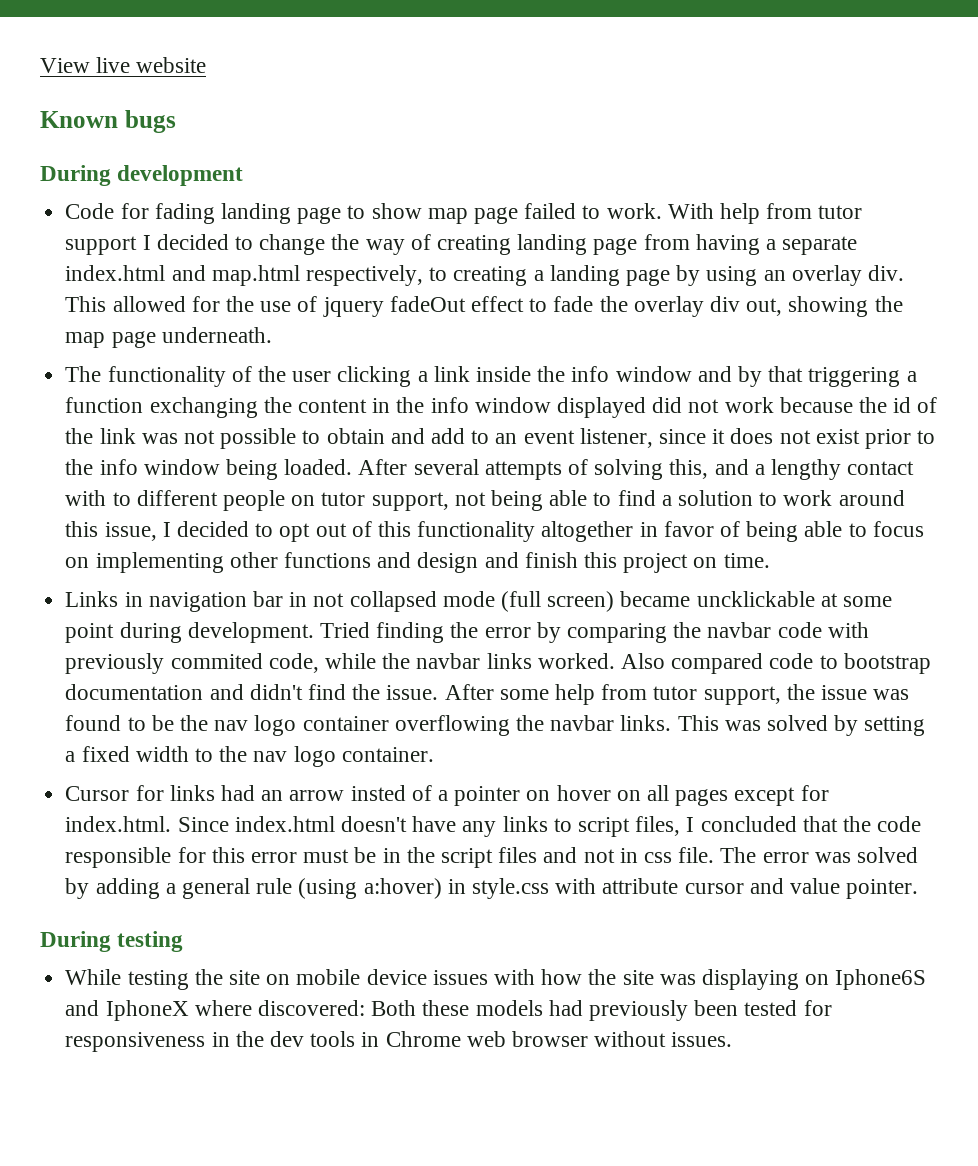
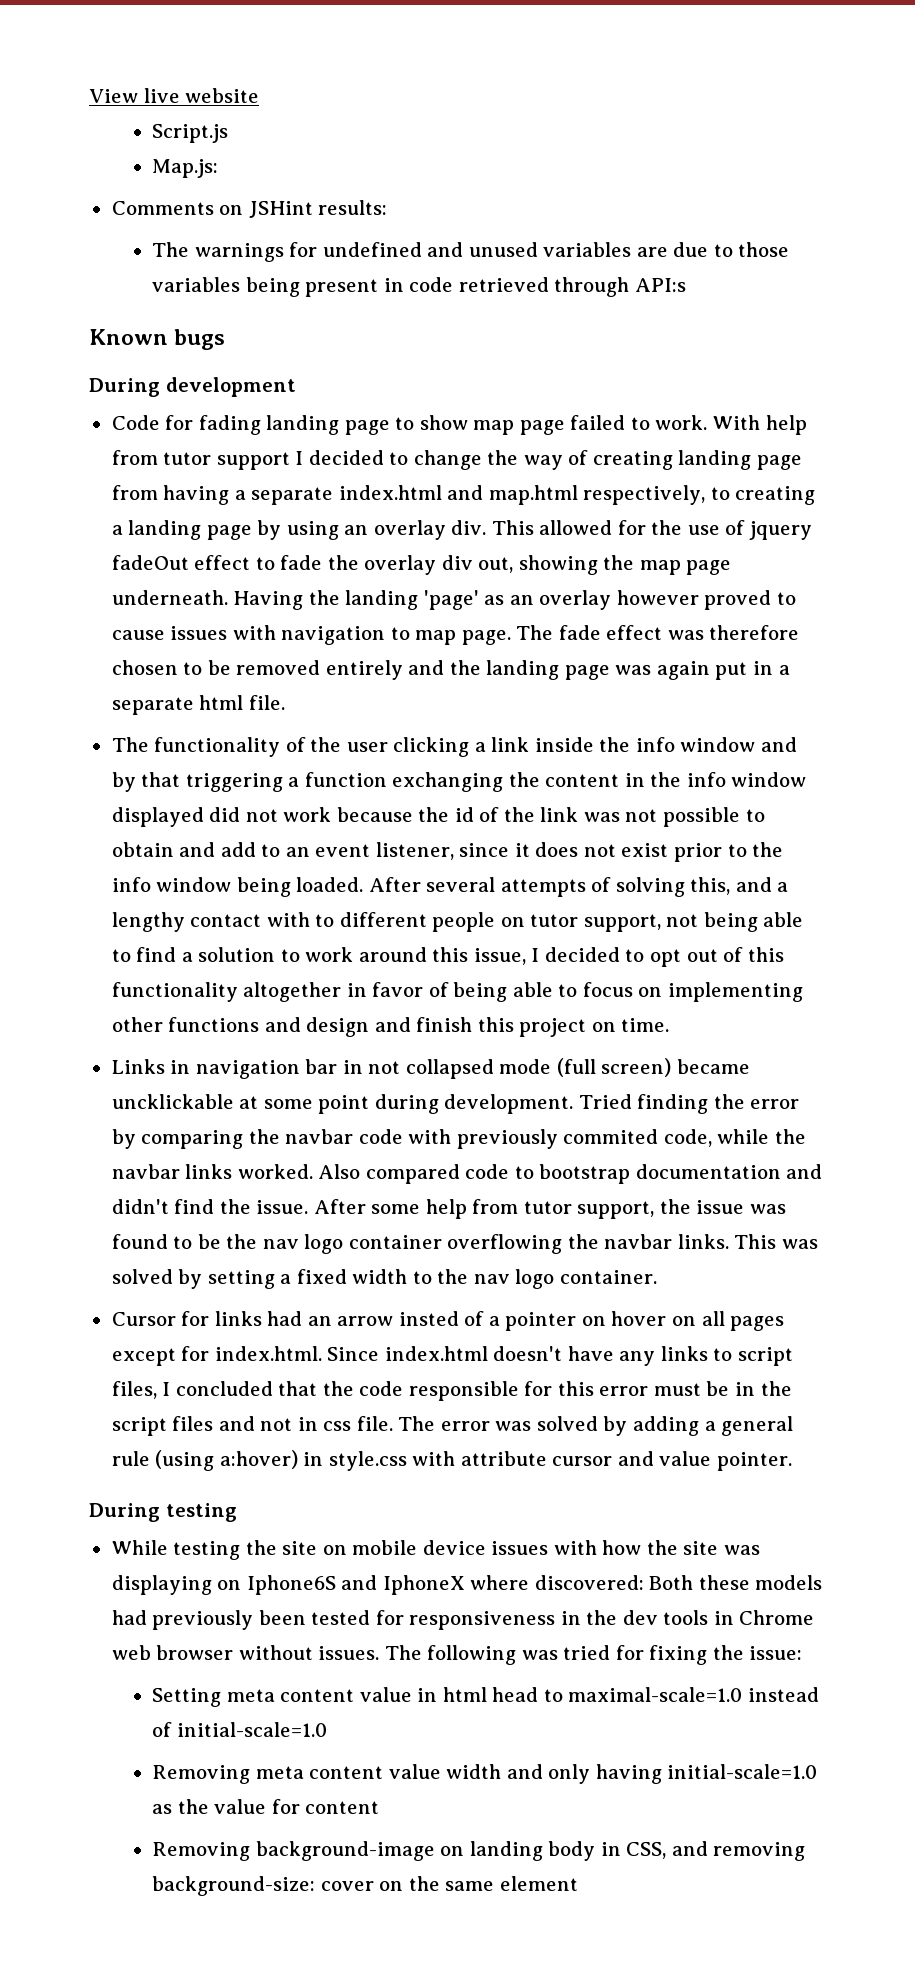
(207, 65) none -> [151,124,228,143] [151,159,218,178] [111,200,388,218] [151,242,790,262] [151,277,686,297] // Script.js // Map.js: // Comments on JSHint results: // The warnings for undefined and unused variables are due to those variables being present in code retrieved through API:s
(272, 335) none -> [233,590,796,610] [111,625,800,645] [111,660,790,680] [111,695,285,715] Having the landing 'page' as an overlay however proved to cause issues with navigation to map page. The fade effect was therefore chosen to be removed entirely and the landing page was again put in a separate html file.
(733, 1039) none -> [384,1645,803,1665] [151,1687,819,1707] [151,1722,327,1737] [151,1764,818,1784] [151,1799,380,1814] [151,1841,806,1861] [151,1876,578,1896] The following was tried for fixing the issue: // Setting meta content value in html head to maximal-scale=1.0 instead of initial-scale=1.0 // Removing meta content value width and only having initial-scale=1.0 as the value for content // Removing background-image on landing body in CSS, and removing background-size: cover on the same element

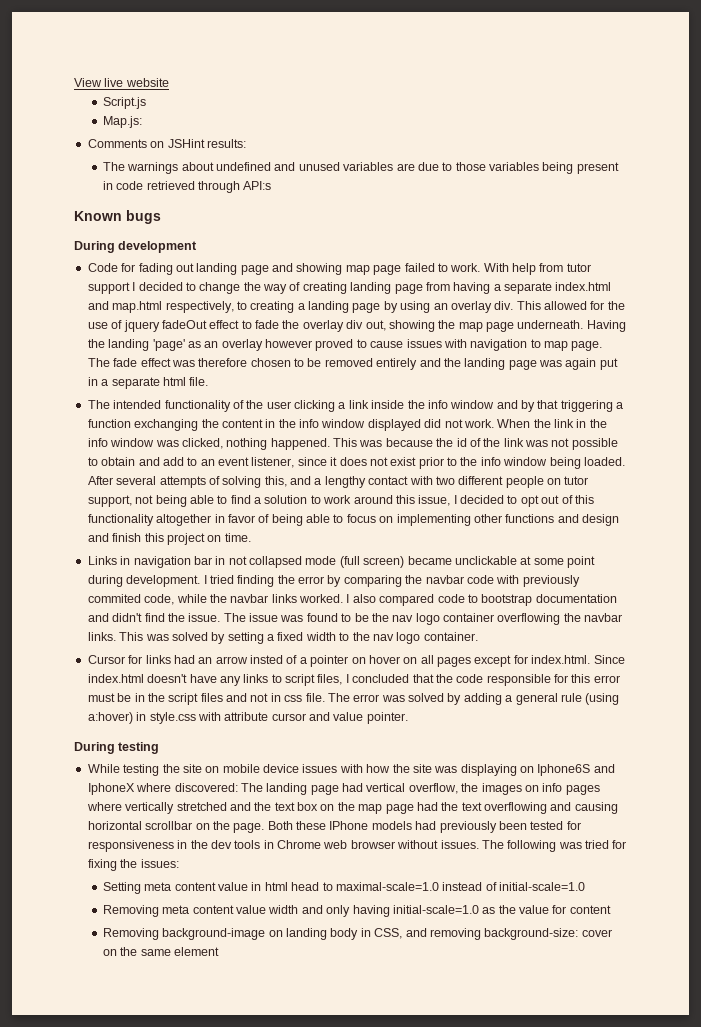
[289,242,318,257] for -> [181,162,214,171] about
[266,415,468,435] landing page to show -> [175,263,343,275] out landing page and showing
(149, 744) none -> [113,400,162,409] intended
[283,807,332,822] work -> [463,419,607,428] [87,438,383,450] work. When the link in the info window was clicked, nothing happened. This was
[315,914,335,927] to -> [435,476,455,485] two
[111,1094,234,1109] uncklickable -> [454,556,517,565] unclickable
[578,1094,632,1109] Tried -> [203,575,234,584] I tried
[318,1164,361,1179] Also -> [346,594,376,603] I also
[313,1199,691,1219] After some help from tutor support, the -> [223,613,246,622] The
(644, 1582) none -> [240,783,600,795] [86,802,618,814] [87,821,265,833] The landing page had vertical overflow, the images on info pages where vertically stretched and the text box on the map page had the text overflowing and causing horizontal scrollbar on the page.
(750, 1582) none -> [329,821,369,830] IPhone
[749,1646,803,1660] issue: -> [140,859,179,868] issues:

